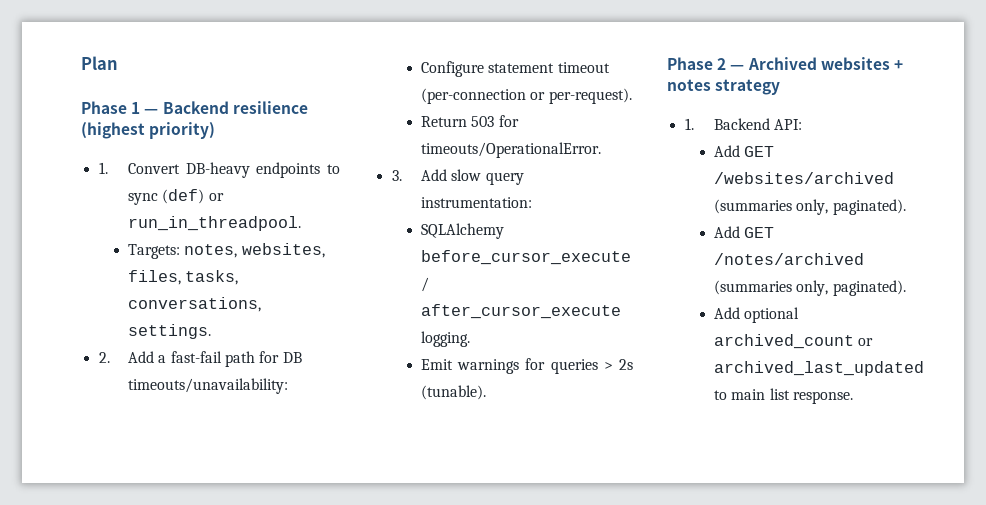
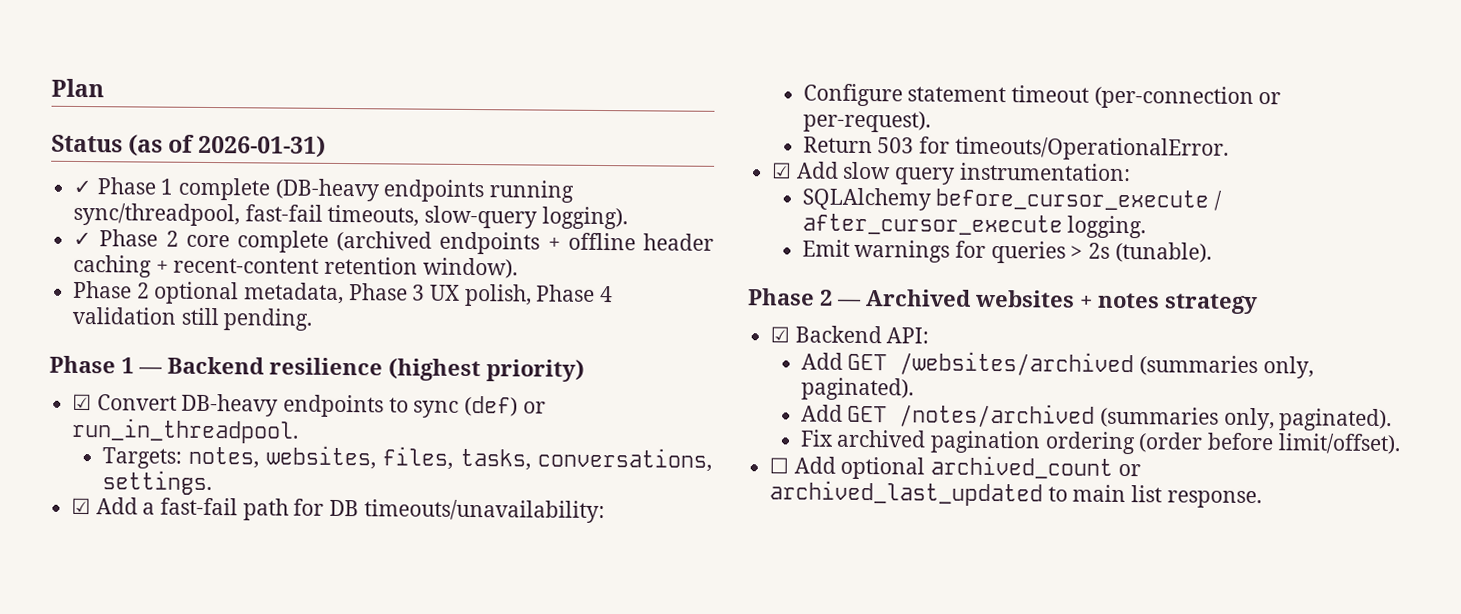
(118, 63) none -> [51,134,326,158] [73,177,575,203] [73,202,628,230] [73,229,714,255] [73,254,518,279] [73,280,614,307] [72,306,313,331] // Status (as of 2026-01-31) // ✓ Phase 1 complete (DB-heavy endpoints running sync/threadpool, fast-fail timeouts, slow-query logging). // ✓ Phase 2 core complete (archived endpoints + offline header caching + recent-content retention window). // Phase 2 optional metadata, Phase 3 UX polish, Phase 4 validation still pending.
[98,162,108,174] 1. -> [72,393,93,411] ☑
[98,352,110,363] 2. -> [71,497,92,515] ☑
[391,170,402,181] 3. -> [771,162,793,179] ☑
[684,118,694,130] 1. -> [770,326,791,343] ☑
(906, 288) none -> [799,429,1401,455] [769,457,790,474] Fix archived pagination ordering (order before limit/offset). // ☐

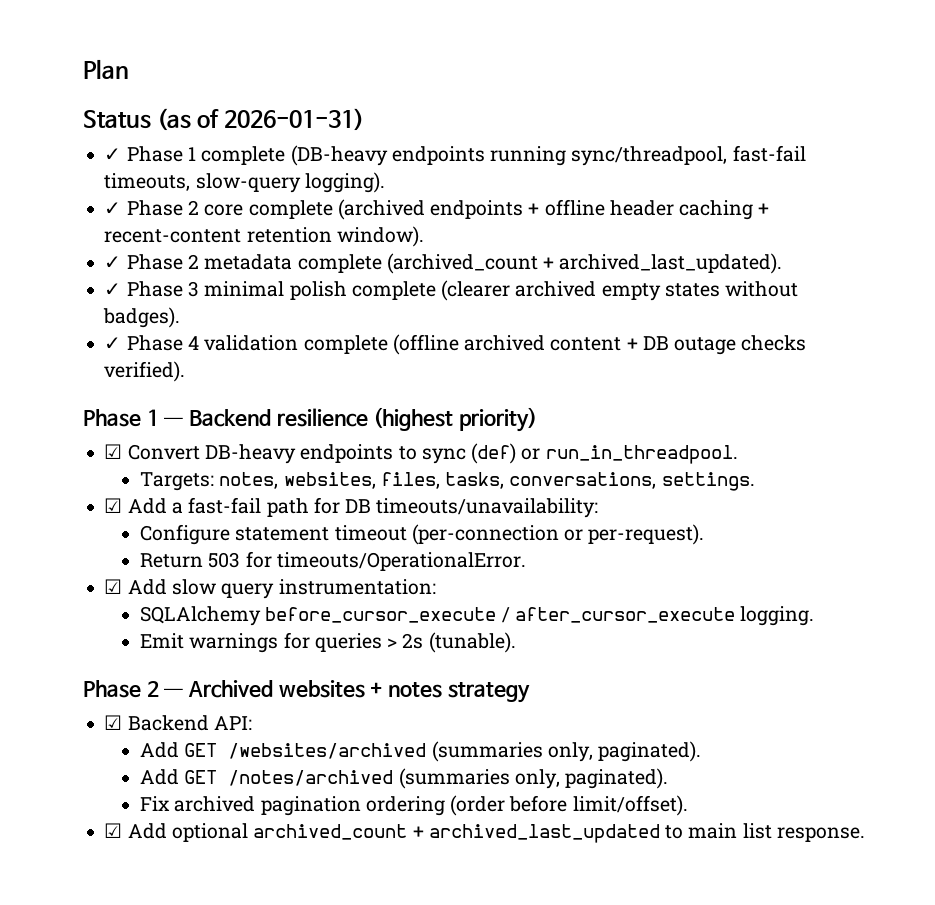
[73,280,614,307] [72,306,313,331] Phase 2 optional metadata, Phase 3 UX polish, Phase 4 validation still pending. -> [104,253,783,274] [104,280,799,301] [103,307,181,328] [104,334,807,355] [104,361,186,382] ✓ Phase 2 metadata complete (archived_count + archived_last_updated). // ✓ Phase 3 minimal polish complete (clearer archived empty states without badges). // ✓ Phase 4 validation complete (offline archived content + DB outage checks verified).
[769,457,790,474] ☐ -> [104,823,123,838] ☑
[1117,463,1141,477] or -> [412,826,424,838] +

